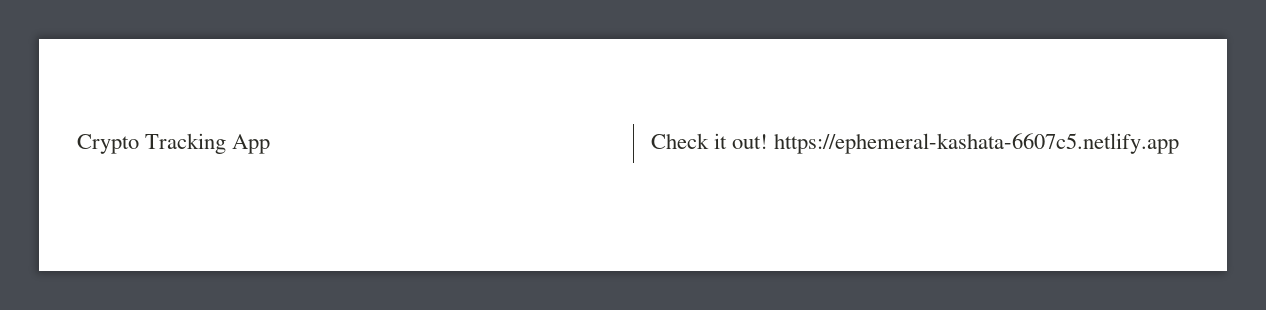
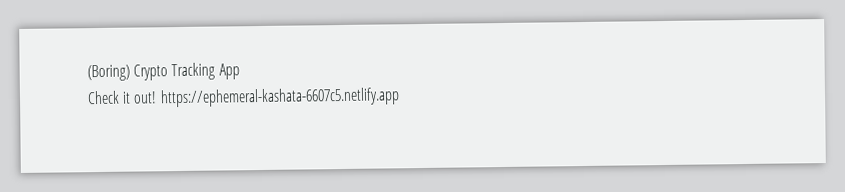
(77, 144) none -> [87,64,130,82] (Boring)

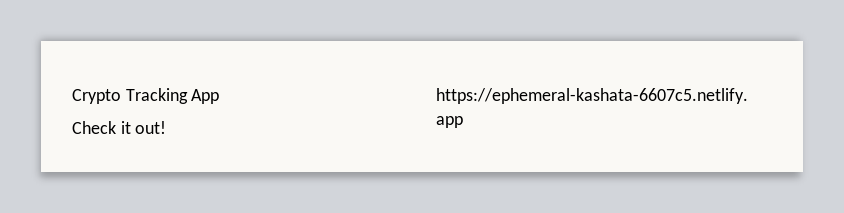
[87,64,130,82] (Boring) -> (72, 96) none

